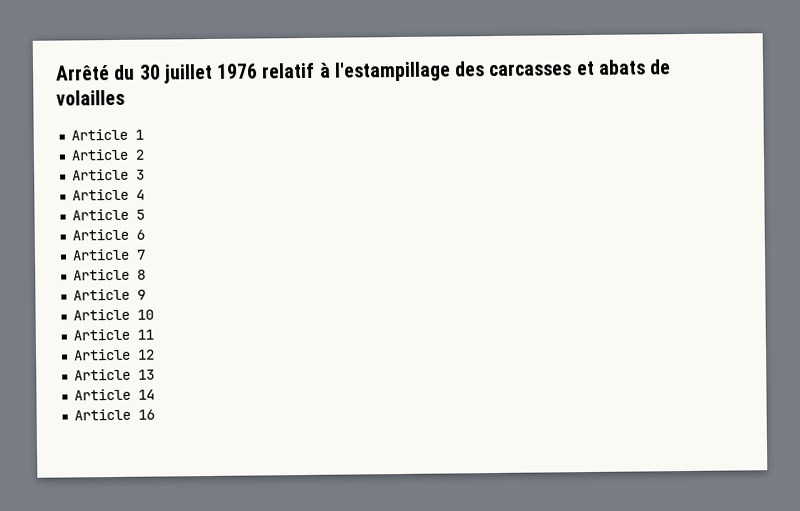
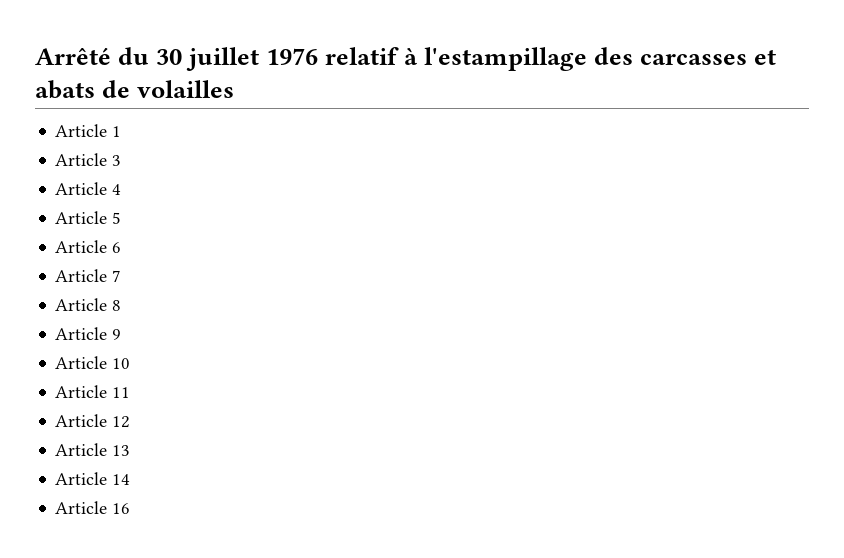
[70,148,144,161] // Article 2 -> (122, 131) none

